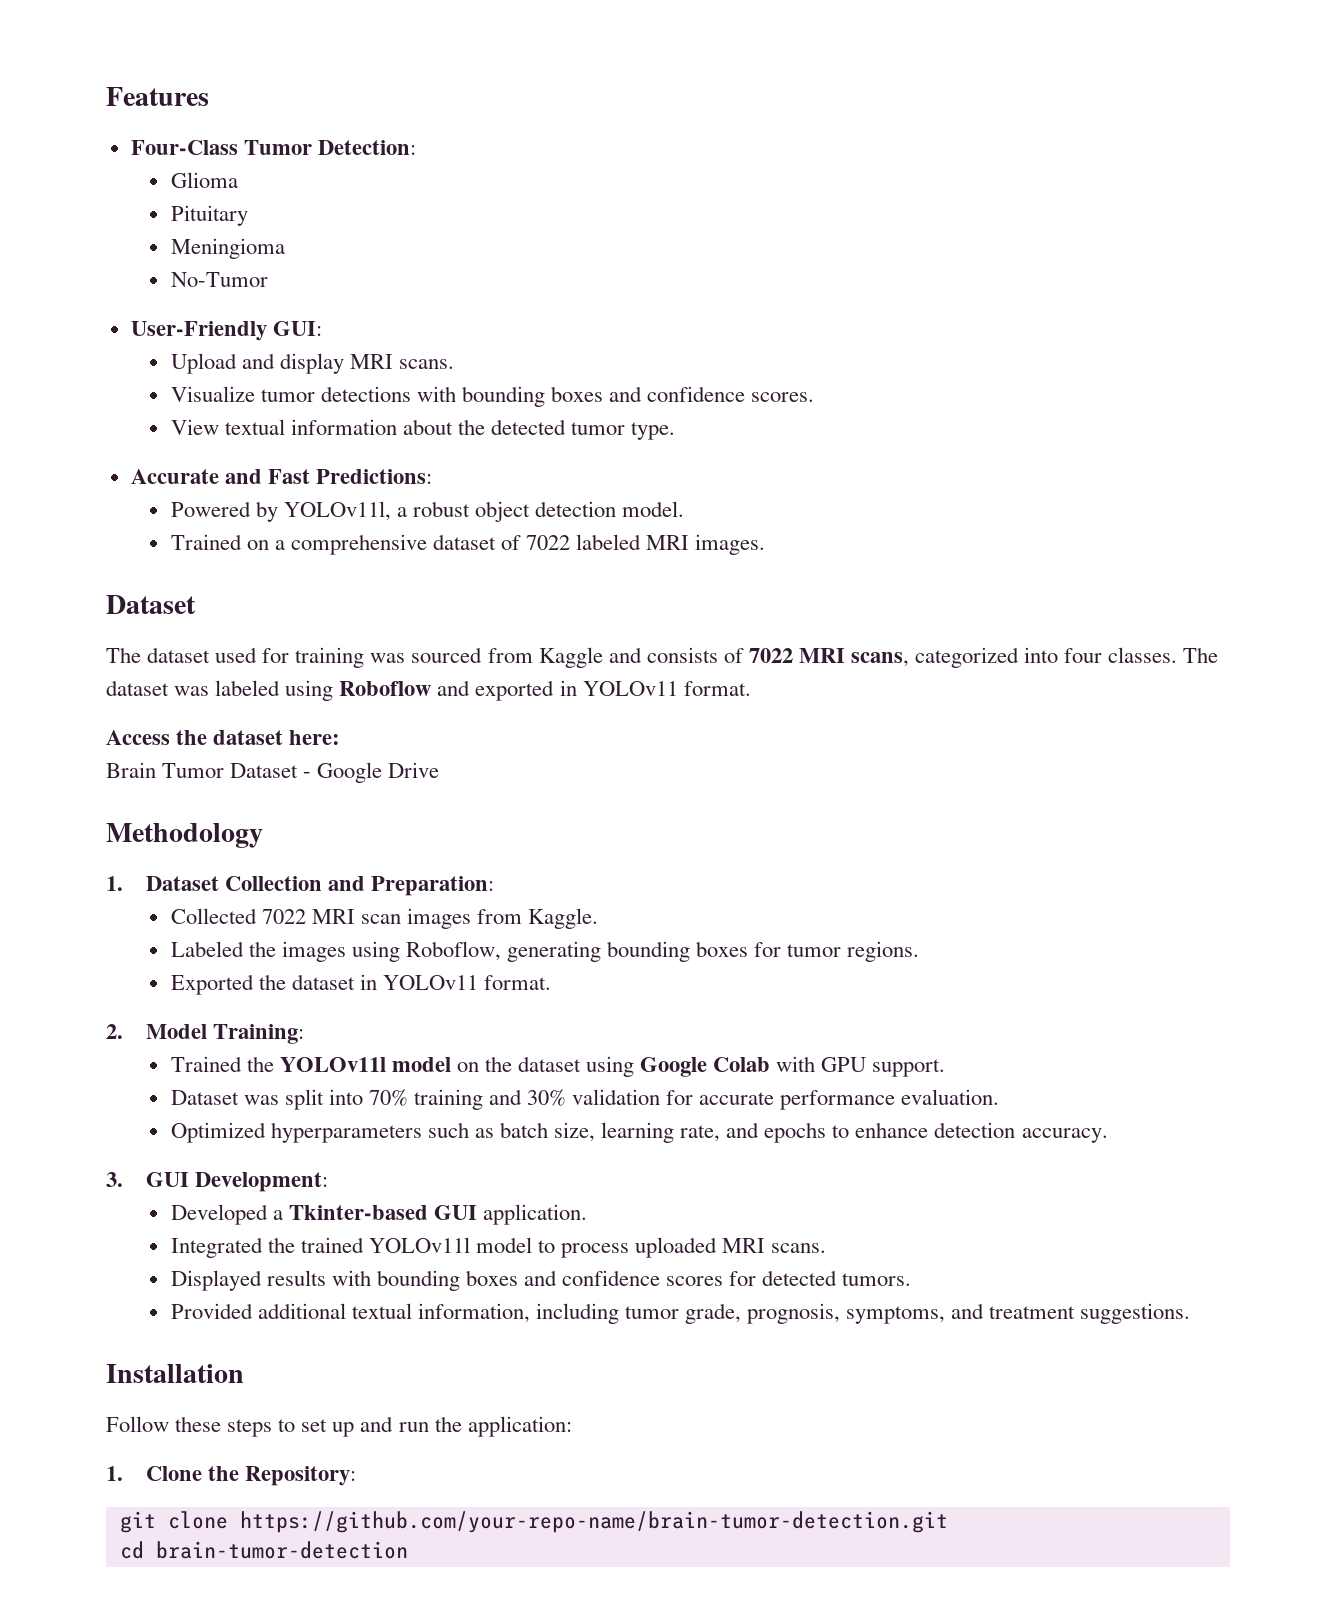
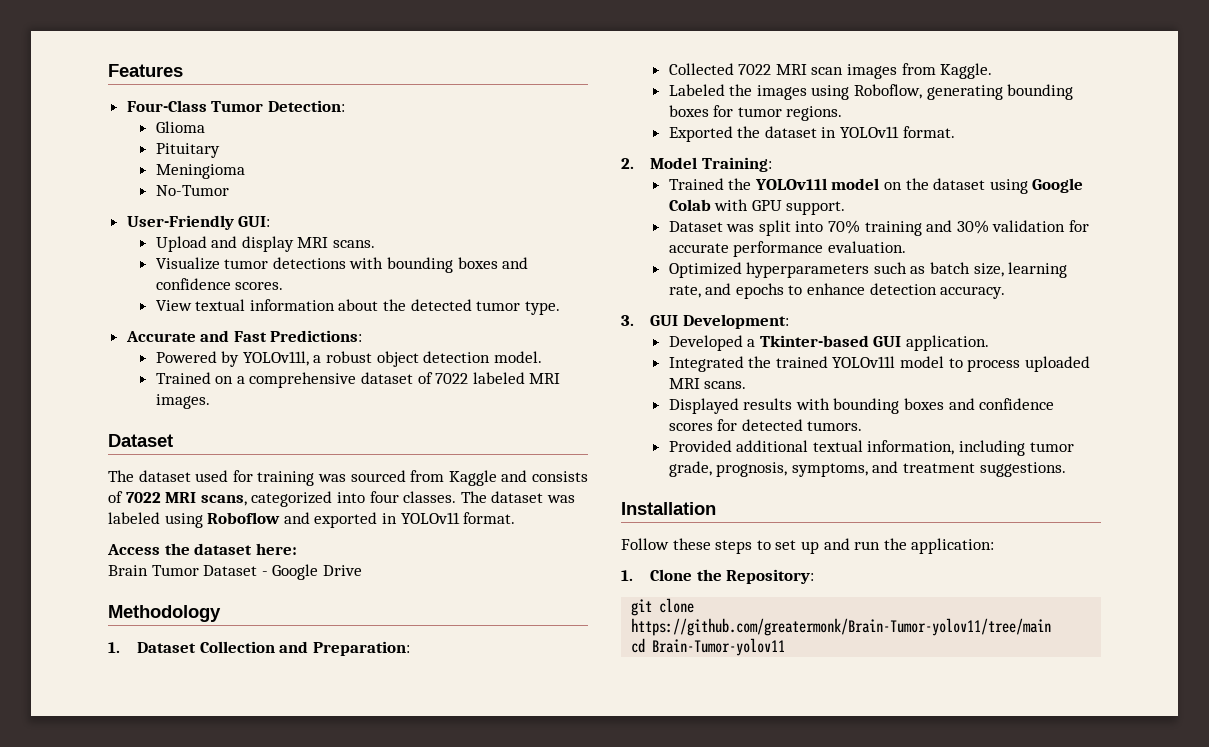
[239,1511,948,1533] https://github.com/your-repo-name/brain-tumor-detection.git -> [631,618,1052,636] https://github.com/greatermonk/Brain-Tumor-yolov11/tree/main
[155,1541,408,1559] brain-tumor-detection -> [652,638,786,656] Brain-Tumor-yolov11

